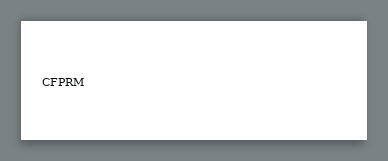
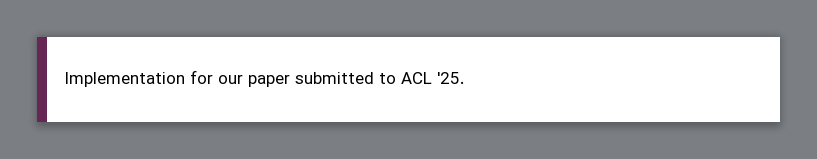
[42,78,84,86] CFPRM -> [64,70,464,87] Implementation for our paper submitted to ACL '25.

